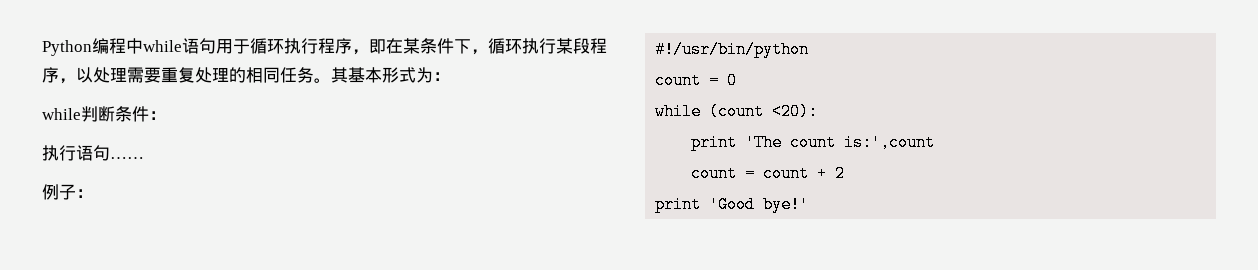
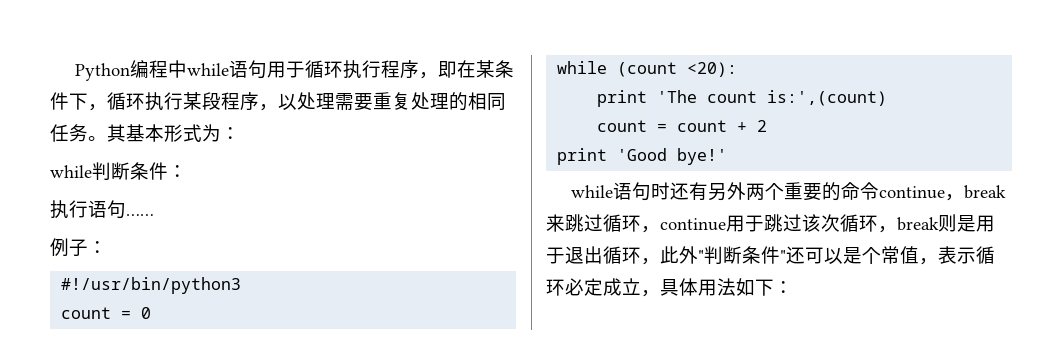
[655,41,810,58] #!/usr/bin/python -> [61,277,242,294] #!/usr/bin/python3
[844,134,936,151] is:',count -> [767,90,888,106] is:',(count)
(810, 204) none -> [571,182,1007,201] [546,214,995,233] [546,246,995,265] [546,278,793,297] // while语句时还有另外两个重要的命令continue，break来跳过循环，continue用于跳过该次循环，break则是用于退出循环，此外"判断条件"还可以是个常值，表示循环必定成立，具体用法如下：

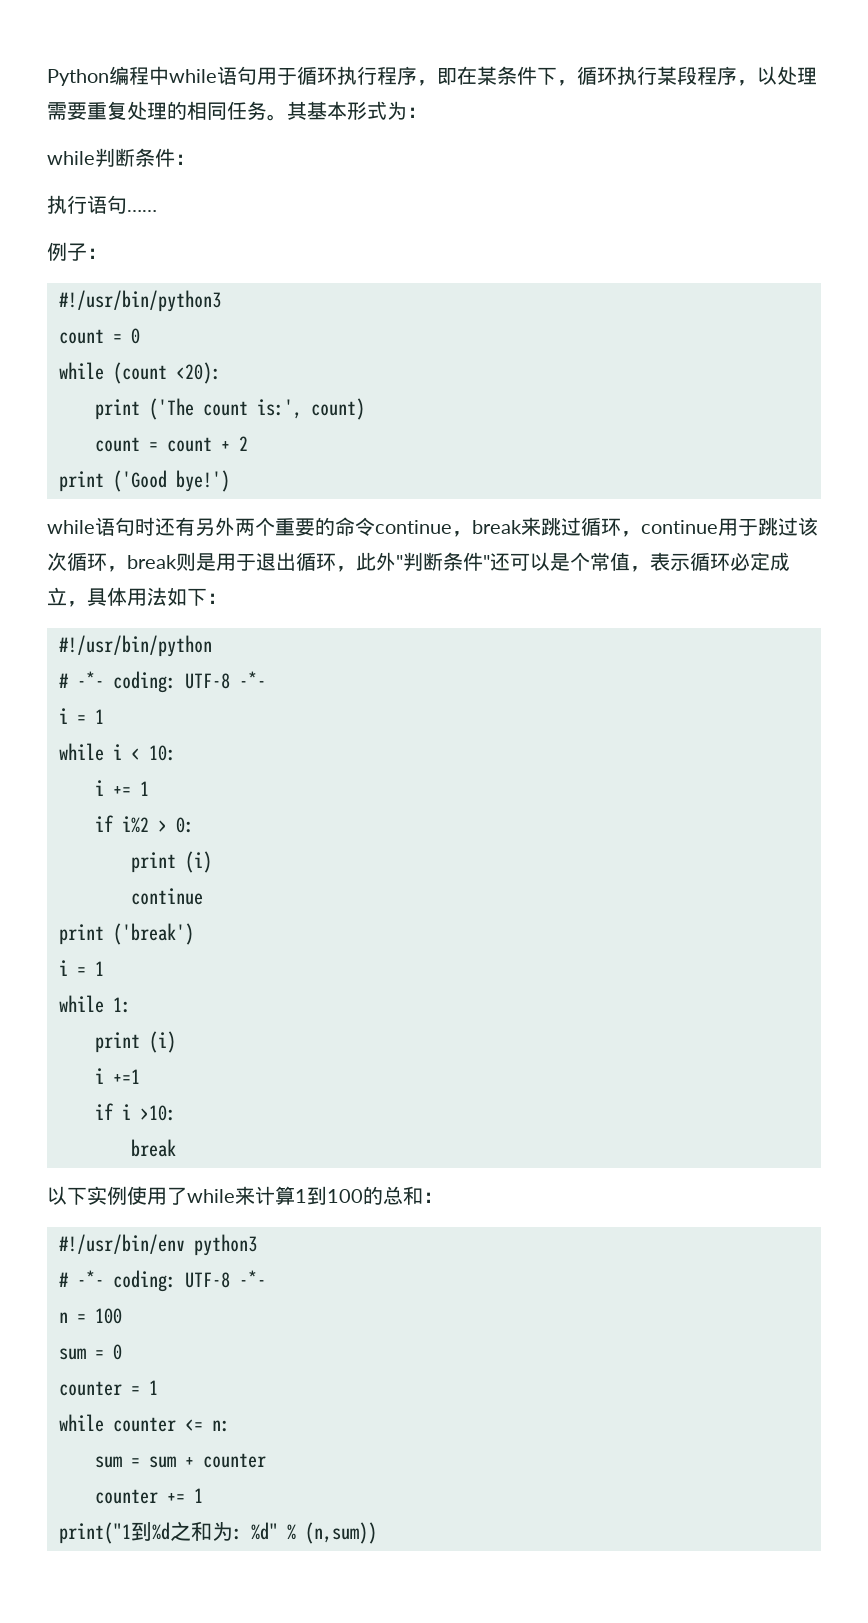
[657,90,888,106] 'The count is:',(count) -> [149,398,365,420] ('The count is:', count)
[617,148,728,165] 'Good bye!' -> [113,470,230,492] ('Good bye!')
(793, 287) none -> [59,635,212,657] [59,671,266,693] [59,708,104,724] [59,743,176,761] [95,780,149,796] [95,815,194,833] [131,851,212,873] [131,888,203,905] [59,923,194,945] [59,960,104,976] [59,995,131,1013] [95,1031,176,1053] [95,1068,140,1084] [95,1103,176,1121] [131,1139,176,1157] [47,1186,443,1205] [59,1234,257,1256] [59,1270,266,1292] [59,1308,122,1324] [59,1344,122,1360] [59,1380,158,1396] [59,1414,230,1432] [95,1453,266,1468] [95,1488,203,1504] [59,1521,377,1544] // #!/usr/bin/python // # -*- coding: UTF-8 -*- // i = 1 // while i < 10: // i += 1 // if i%2 > 0: // print (i) // continue // print ('break') // i = 1 // while 1: // print (i) // i +=1 // if i >10: // break // 以下实例使用了while来计算1到100的总和： // #!/usr/bin/env python3 // # -*- coding: UTF-8 -*- // n = 100 // sum = 0 // counter = 1 // while counter <= n: // sum = sum + counter // counter += 1 // print("1到%d之和为: %d" % (n,sum))

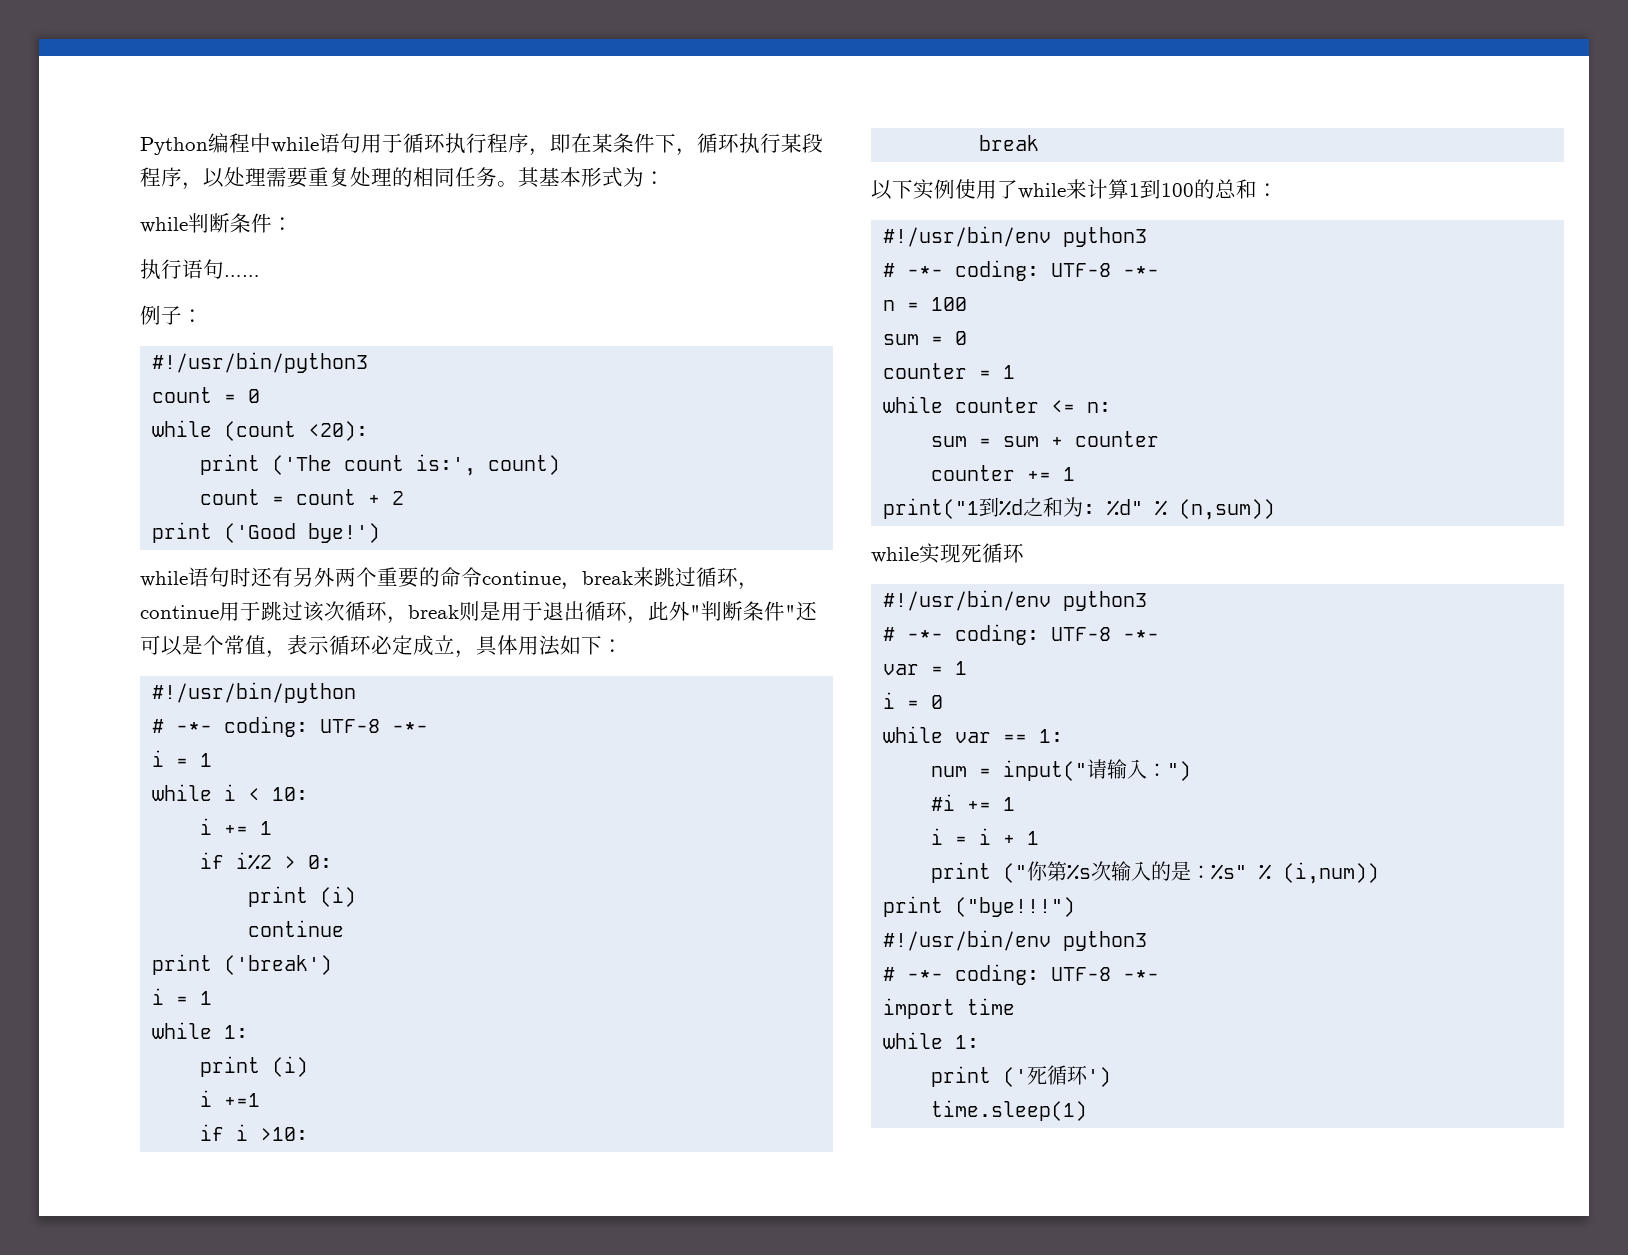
(377, 1533) none -> [871,543,1024,564] [883,590,1148,611] [883,624,1160,645] [883,661,968,675] [883,692,944,709] [883,726,1064,743] [931,759,1192,781] [931,794,1016,811] [931,828,1040,845] [931,861,1380,884] [883,896,1076,917] [883,930,1148,951] [883,964,1160,985] [883,998,1016,1019] [883,1032,980,1049] [931,1065,1112,1087] [931,1100,1088,1121] // while实现死循环 // #!/usr/bin/env python3 // # -*- coding: UTF-8 -*- // var = 1 // i = 0 // while var == 1: // num = input("请输入：") // #i += 1 // i = i + 1 // print ("你第%s次输入的是：%s" % (i,num)) // print ("bye!!!") // #!/usr/bin/env python3 // # -*- coding: UTF-8 -*- // import time // while 1: // print ('死循环') // time.sleep(1)

